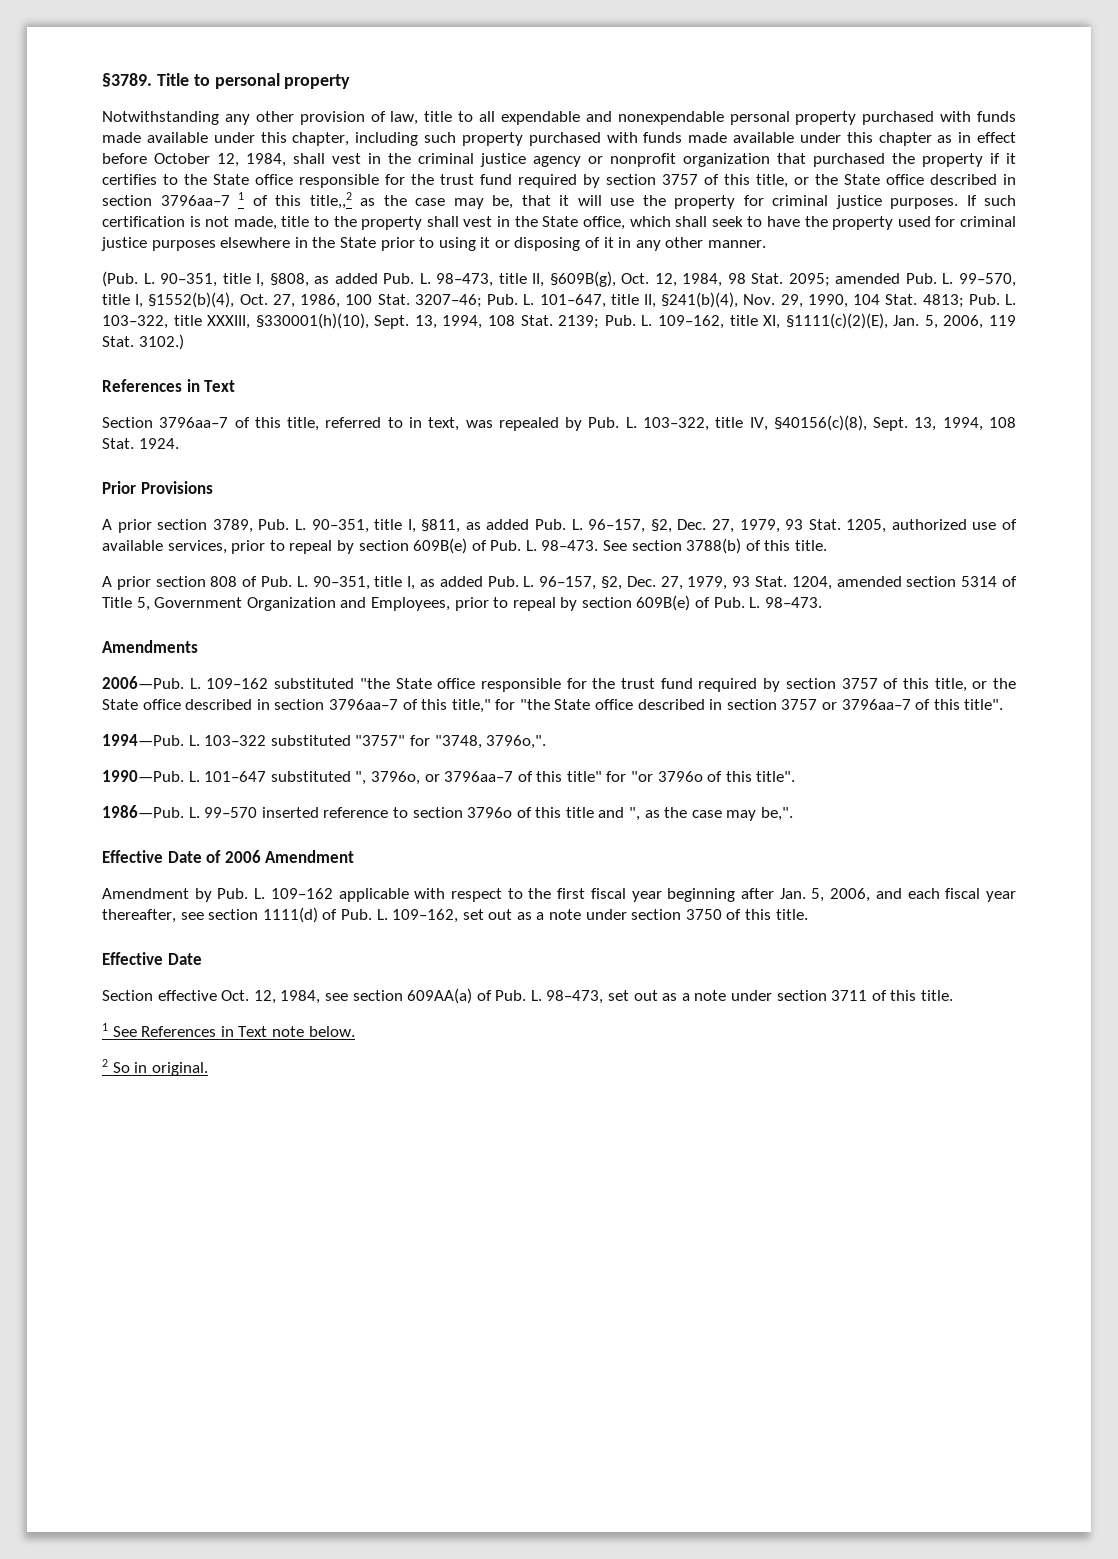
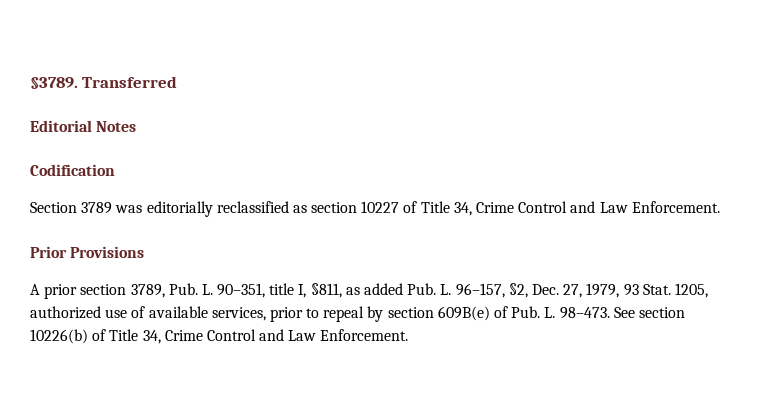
[156,73,351,89] [102,111,1016,125] [102,132,1017,146] [102,153,1016,167] [102,174,1016,188] [102,192,1016,209] [102,216,1016,230] [101,237,767,251] [102,271,1016,287] [102,292,1017,308] [102,313,1016,329] [102,334,184,350] [102,379,236,392] [102,415,1017,431] [102,438,179,449] Title to personal property // Notwithstanding any other provision of law, title to all expendable and nonexpendable personal property purchased with funds made available under this chapter, including such property purchased with funds made available under this chapter as in effect before October 12, 1984, shall vest in the criminal justice agency or nonprofit organization that purchased the property if it certifies to the State office responsible for the trust fund required by section 3757 of this title, or the State office described in section 3796aa–7 1 of this title,,2 as the case may be, that it will use the property for criminal justice purposes. If such certification is not made, title to the property shall vest in the State office, which shall seek to have the property used for criminal justice purposes elsewhere in the State prior to using it or disposing of it in any other manner. // (Pub. L. 90–351, title I, §808, as added Pub. L. 98–473, title II, §609B(g), Oct. 12, 1984, 98 Stat. 2095; amended Pub. L. 99–570, title I, §1552(b)(4), Oct. 27, 1986, 100 Stat. 3207–46; Pub. L. 101–647, title II, §241(b)(4), Nov. 29, 1990, 104 Stat. 4813; Pub. L. 103–322, title XXXIII, §330001(h)(10), Sept. 13, 1994, 108 Stat. 2139; Pub. L. 109–162, title XI, §1111(c)(2)(E), Jan. 5, 2006, 119 Stat. 3102.) // References in Text // Section 3796aa–7 of this title, referred to in text, was repealed by Pub. L. 103–322, title IV, §40156(c)(8), Sept. 13, 1994, 108 Stat. 1924. -> [82,76,178,88] [30,120,137,132] [30,164,115,176] [30,201,720,217] Transferred // Editorial Notes // Codification // Section 3789 was editorially reclassified as section 10227 of Title 34, Crime Control and Law Enforcement.
[686,538,828,554] [102,576,1017,590] [102,595,822,611] [102,640,198,653] [102,676,1017,692] [102,699,1004,713] [102,734,547,749] [102,770,796,785] [102,805,794,821] [102,850,355,863] [102,888,1016,902] [102,907,808,923] [102,952,202,965] [102,988,953,1004] [102,1023,355,1037] [102,1059,208,1076] 3788(b) of this title. // A prior section 808 of Pub. L. 90–351, title I, as added Pub. L. 96–157, §2, Dec. 27, 1979, 93 Stat. 1204, amended section 5314 of Title 5, Government Organization and Employees, prior to repeal by section 609B(e) of Pub. L. 98–473. // Amendments // 2006—Pub. L. 109–162 substituted "the State office responsible for the trust fund required by section 3757 of this title, or the State office described in section 3796aa–7 of this title," for "the State office described in section 3757 or 3796aa–7 of this title". // 1994—Pub. L. 103–322 substituted "3757" for "3748, 3796o,". // 1990—Pub. L. 101–647 substituted ", 3796o, or 3796aa–7 of this title" for "or 3796o of this title". // 1986—Pub. L. 99–570 inserted reference to section 3796o of this title and ", as the case may be,". // Effective Date of 2006 Amendment // Amendment by Pub. L. 109–162 applicable with respect to the first fiscal year beginning after Jan. 5, 2006, and each fiscal year thereafter, see section 1111(d) of Pub. L. 109–162, set out as a note under section 3750 of this title. // Effective Date // Section effective Oct. 12, 1984, see section 609AA(a) of Pub. L. 98–473, set out as a note under section 3711 of this title. // 1 See References in Text note below. // 2 So in original. -> [30,329,409,344] 10226(b) of Title 34, Crime Control and Law Enforcement.

